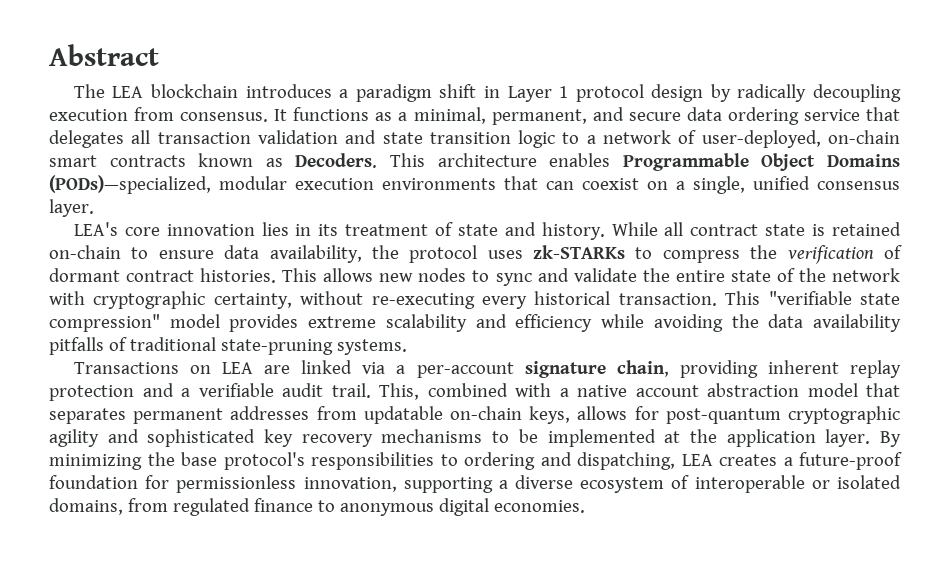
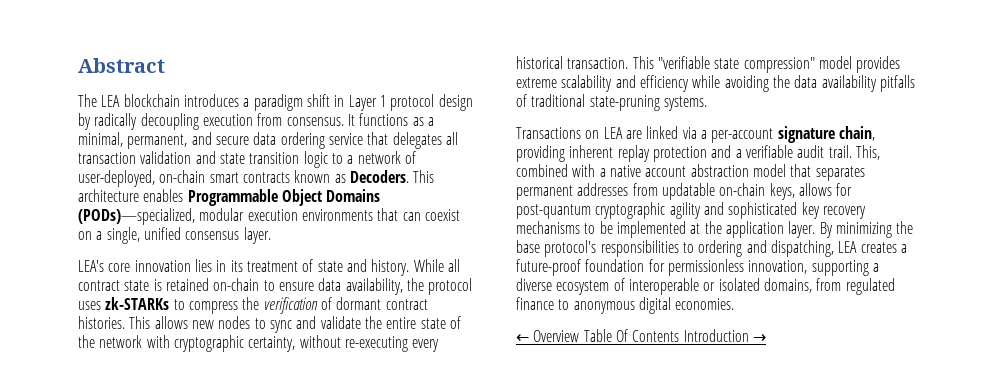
(585, 506) none -> [516,329,766,342] // ← Overview Table Of Contents Introduction →

